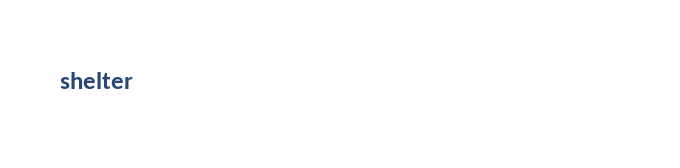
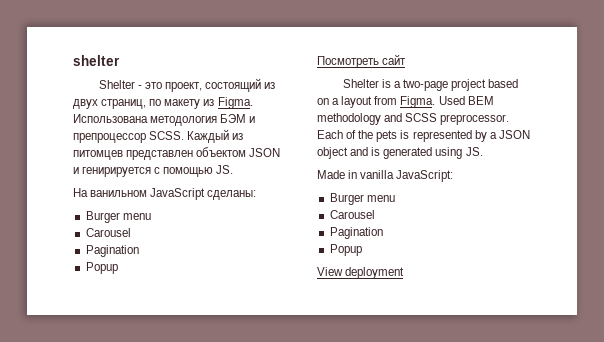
(133, 80) none -> [98,78,276,92] [73,97,253,109] [73,114,256,126] [73,129,244,143] [73,147,281,160] [73,165,234,177] [73,188,257,200] [85,211,151,223] [85,228,131,237] [85,245,139,257] [85,262,118,274] [317,54,407,68] [342,79,519,91] [317,96,494,108] [317,113,510,125] [317,130,530,142] [317,147,483,159] [317,170,454,182] [329,193,395,205] [329,210,375,219] [329,227,383,239] [329,244,362,256] [317,267,405,279] // Shelter - это проект, состоящий из двух страниц, по макету из Figma. Использована методология БЭМ и препроцессор SCSS. Каждый из питомцев представлен объектом JSON и генирируется с помощью JS. // На ванильном JavaScript сделаны: // Burger menu // Carousel // Pagination // Popup // Посмотреть сайт // Shelter is a two-page project based on a layout from Figma. Used BEM methodology and SCSS preprocessor. Each of the pets is represented by a JSON object and is generated using JS. // Made in vanilla JavaScript: // Burger menu // Carousel // Pagination // Popup // View deployment

